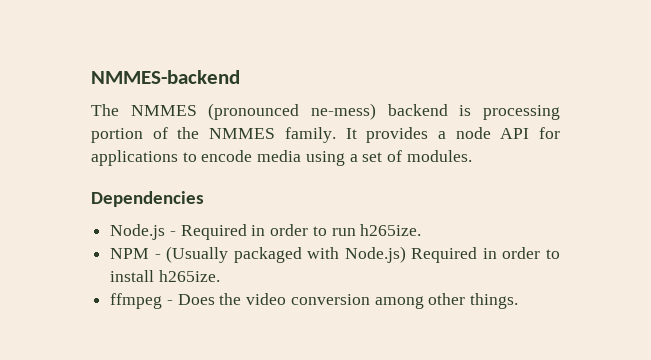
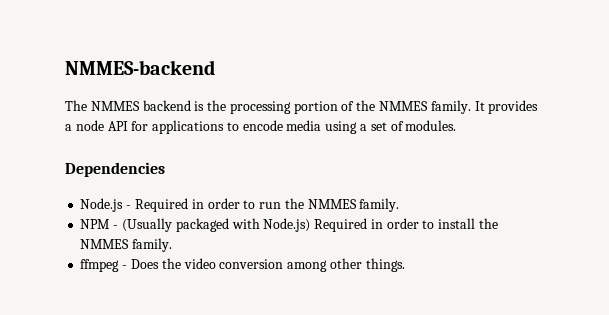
[208,103,376,120] (pronounced ne-mess) -> (140, 106) none
(472, 110) none -> [207,100,227,111] the
[360,224,422,236] h265ize. -> [284,198,400,212] the NMMES family.
[158,270,220,282] h265ize. -> [478,218,498,229] [80,238,173,252] the NMMES family.

